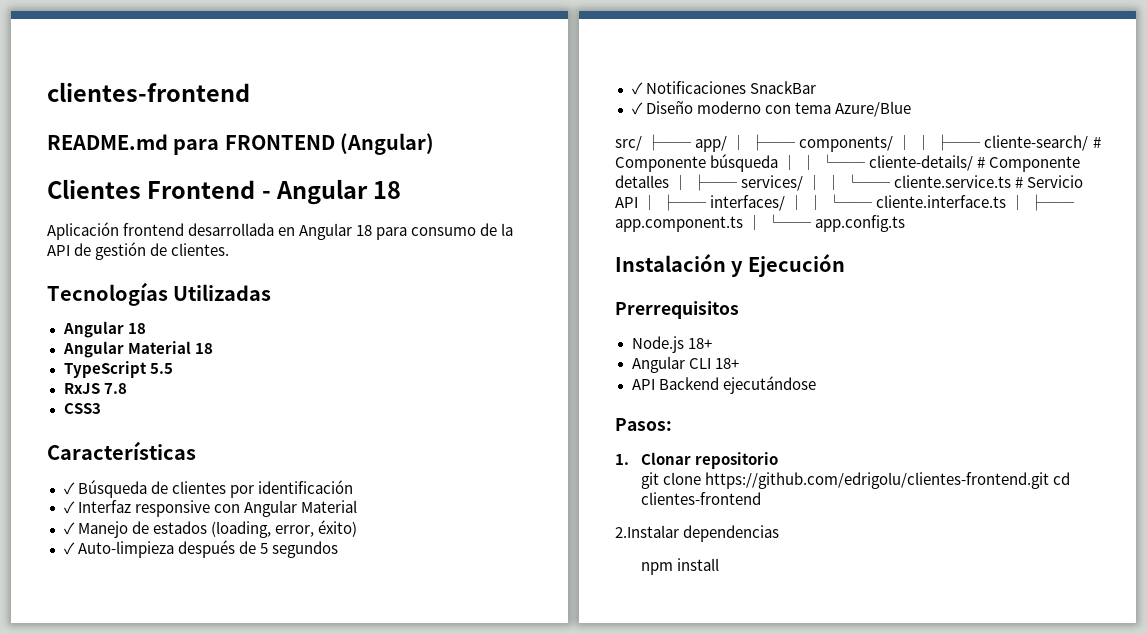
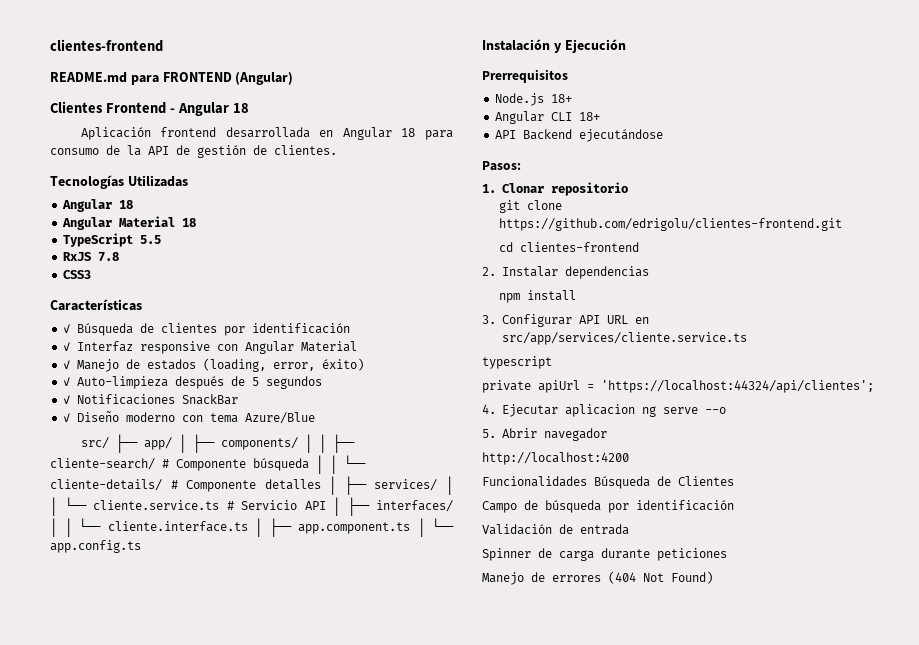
(1050, 480) none -> (842, 224) //
[615,525,679,538] 2.Instalar -> [482,266,558,277] 2. Instalar
(720, 564) none -> [482,314,649,327] [502,332,747,345] [482,356,552,369] [482,380,874,393] [482,404,726,417] [482,428,607,441] [482,452,629,465] [482,476,734,489] [482,500,734,513] [482,524,629,535] [482,548,727,561] [482,571,713,585] // 3. Configurar API URL en src/app/services/cliente.service.ts // typescript // private apiUrl = 'https://localhost:44324/api/clientes'; // 4. Ejecutar aplicacion ng serve --o // 5. Abrir navegador // http://localhost:4200 // Funcionalidades Búsqueda de Clientes // Campo de búsqueda por identificación // Validación de entrada // Spinner de carga durante peticiones // Manejo de errores (404 Not Found)

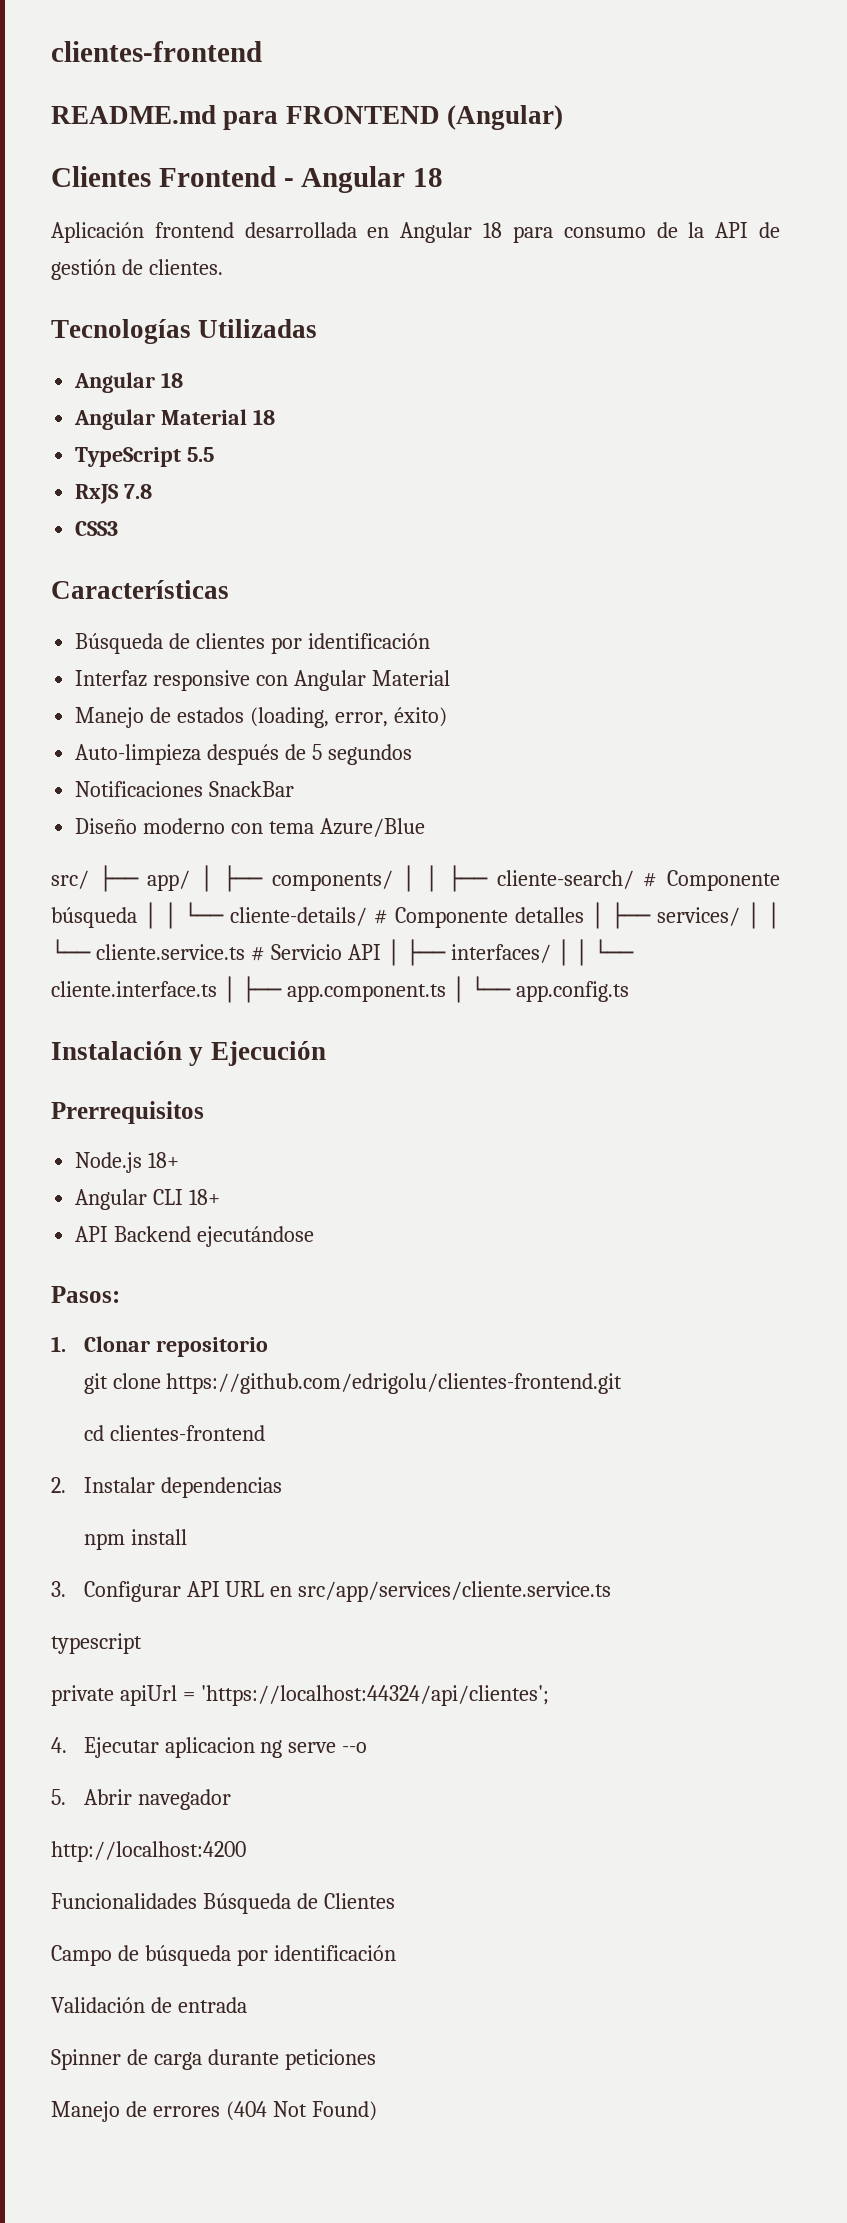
[63,324,71,333] ✓ -> (229, 589) none
[63,342,71,351] ✓ -> (430, 641) none
[63,360,71,369] ✓ -> (450, 678) none
[63,377,71,386] ✓ -> (447, 717) none
[63,395,71,404] ✓ -> (412, 754) none
[63,413,71,422] ✓ -> (295, 789) none

